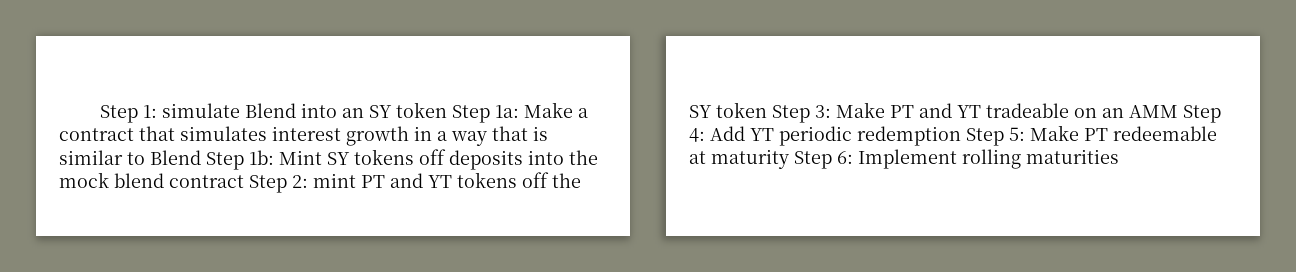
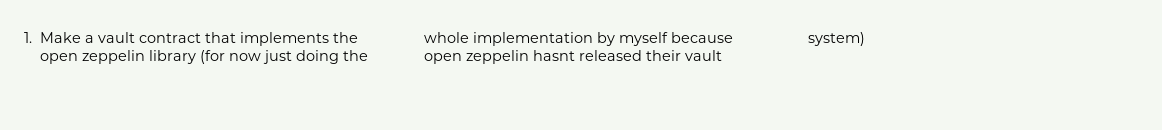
[100,102,520,123] Step 1: simulate Blend into an SY token Step 1a: -> [24,32,32,43] 1.
(589, 113) none -> [98,32,136,43] vault
[180,126,548,146] [59,149,598,170] [59,172,581,193] [689,102,1221,123] [689,125,1217,146] [689,149,1119,169] simulates interest growth in a way that is similar to Blend Step 1b: Mint SY tokens off deposits into the mock blend contract Step 2: mint PT and YT tokens off the SY token Step 3: Make PT and YT tradeable on an AMM Step 4: Add YT periodic redemption Step 5: Make PT redeemable at maturity Step 6: Implement rolling maturities -> [240,32,359,46] [40,50,369,64] [424,32,734,46] [424,50,723,64] [808,32,866,46] implements the open zeppelin library (for now just doing the whole implementation by myself because open zeppelin hasnt released their vault system)

